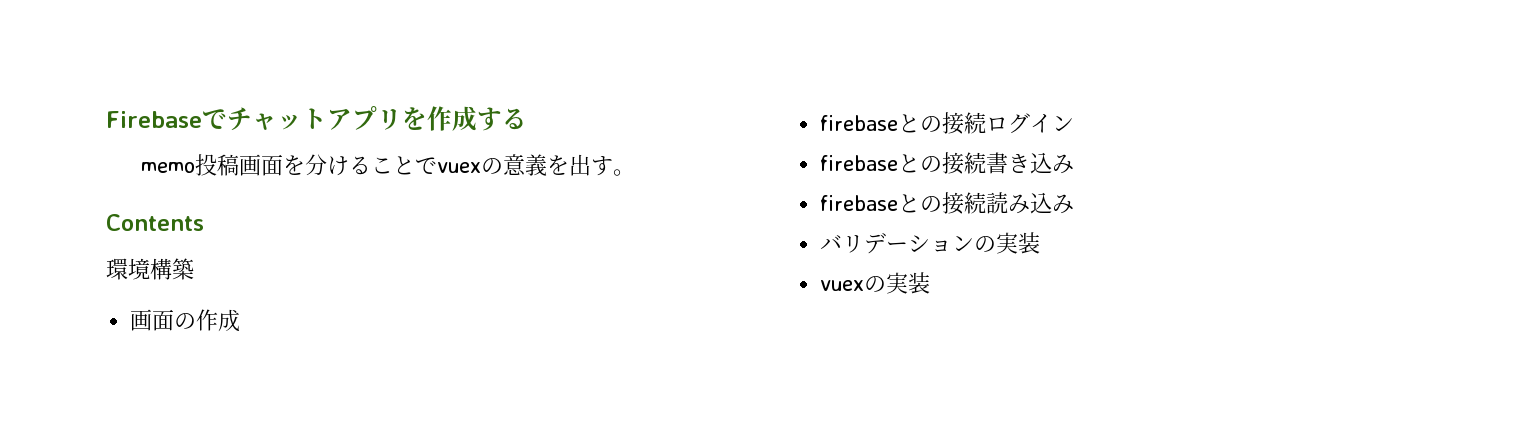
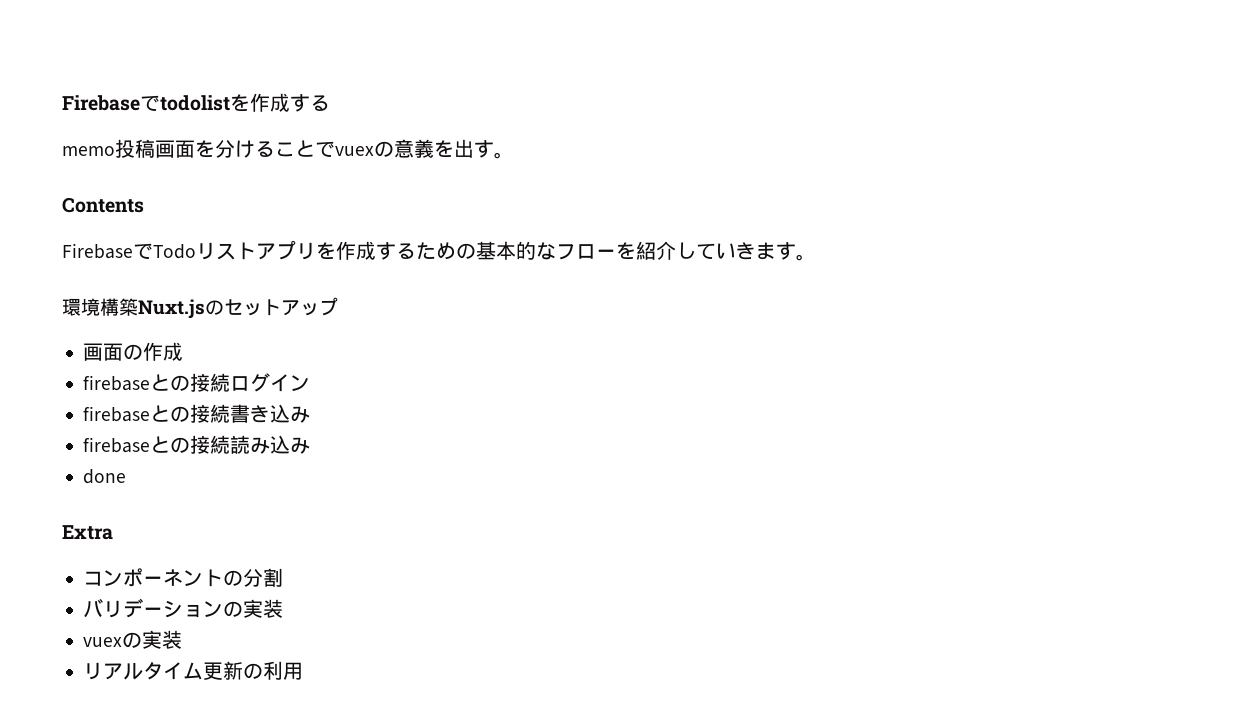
[106,106,402,131] Firebaseでチャットアプリ -> [62,95,230,112] Firebaseでtodolist
[106,258,194,280] 環境構築 -> [62,240,816,261] [62,297,338,319] FirebaseでTodoリストアプリを作成するための基本的なフローを紹介していきます。 // 環境構築Nuxt.jsのセットアップ
(1075, 204) none -> [83,469,127,484] [62,525,113,540] [83,568,284,587] // done // Extra // コンポーネントの分割
(931, 283) none -> [83,661,304,680] // リアルタイム更新の利用

